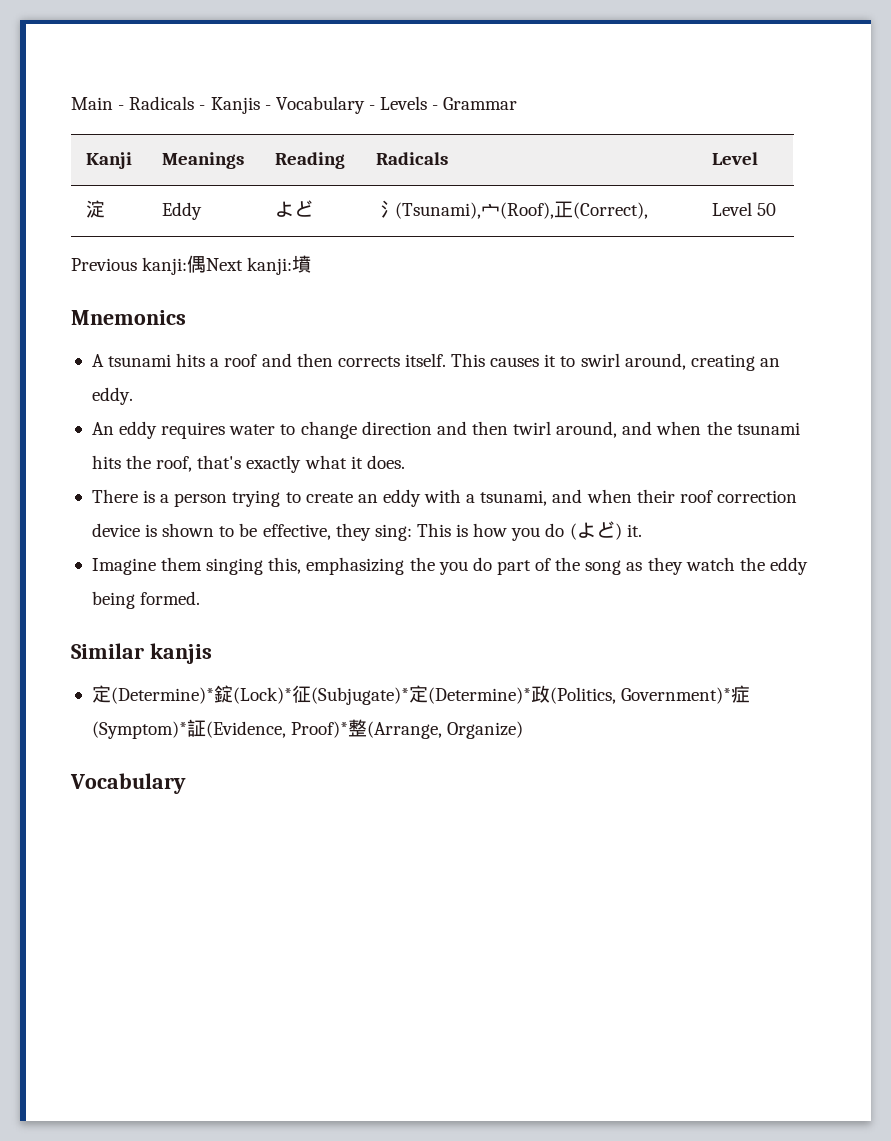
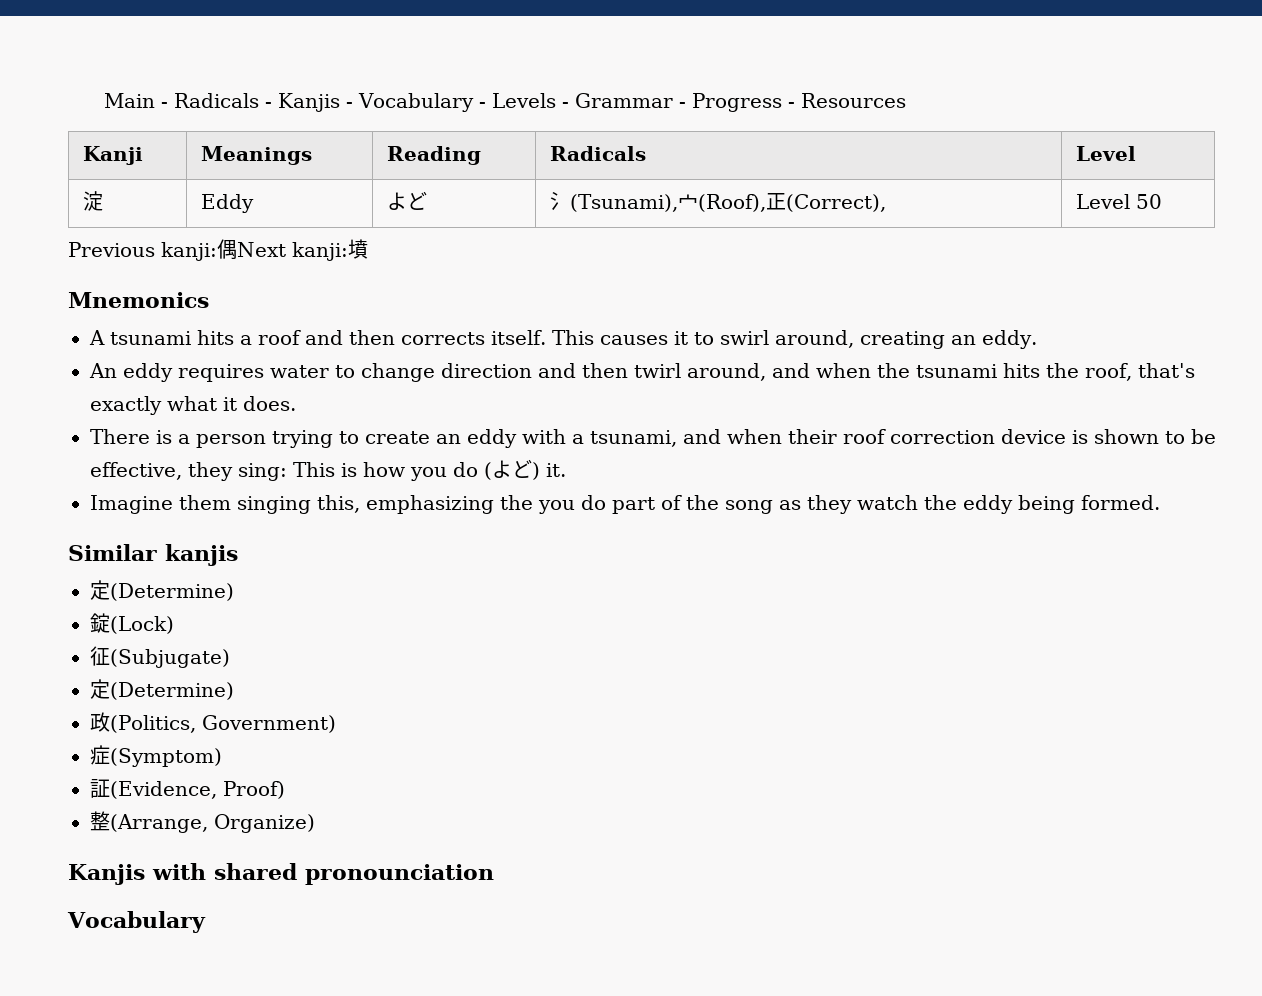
(518, 103) none -> [679,93,907,112] - Progress - Resources
[110,685,751,705] [91,719,349,739] (Determine)*錠(Lock)*征(Subjugate)*定(Determine)*政(Politics, Government)*症(Symptom)*証(Evidence, Proof)* -> [110,583,234,601] [90,613,174,634] [90,646,230,668] [90,679,234,700] [90,712,336,733] [90,745,222,767] [90,779,285,799] (Determine) // 錠(Lock) // 征(Subjugate) // 定(Determine) // 政(Politics, Government) // 症(Symptom) // 証(Evidence, Proof) //
(524, 730) none -> [68,863,494,885] // Kanjis with shared pronounciation

